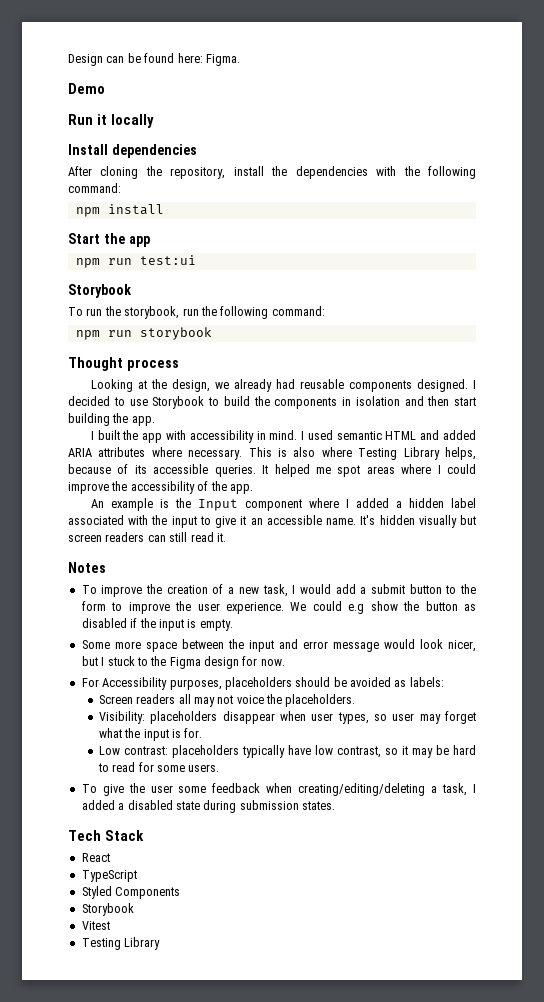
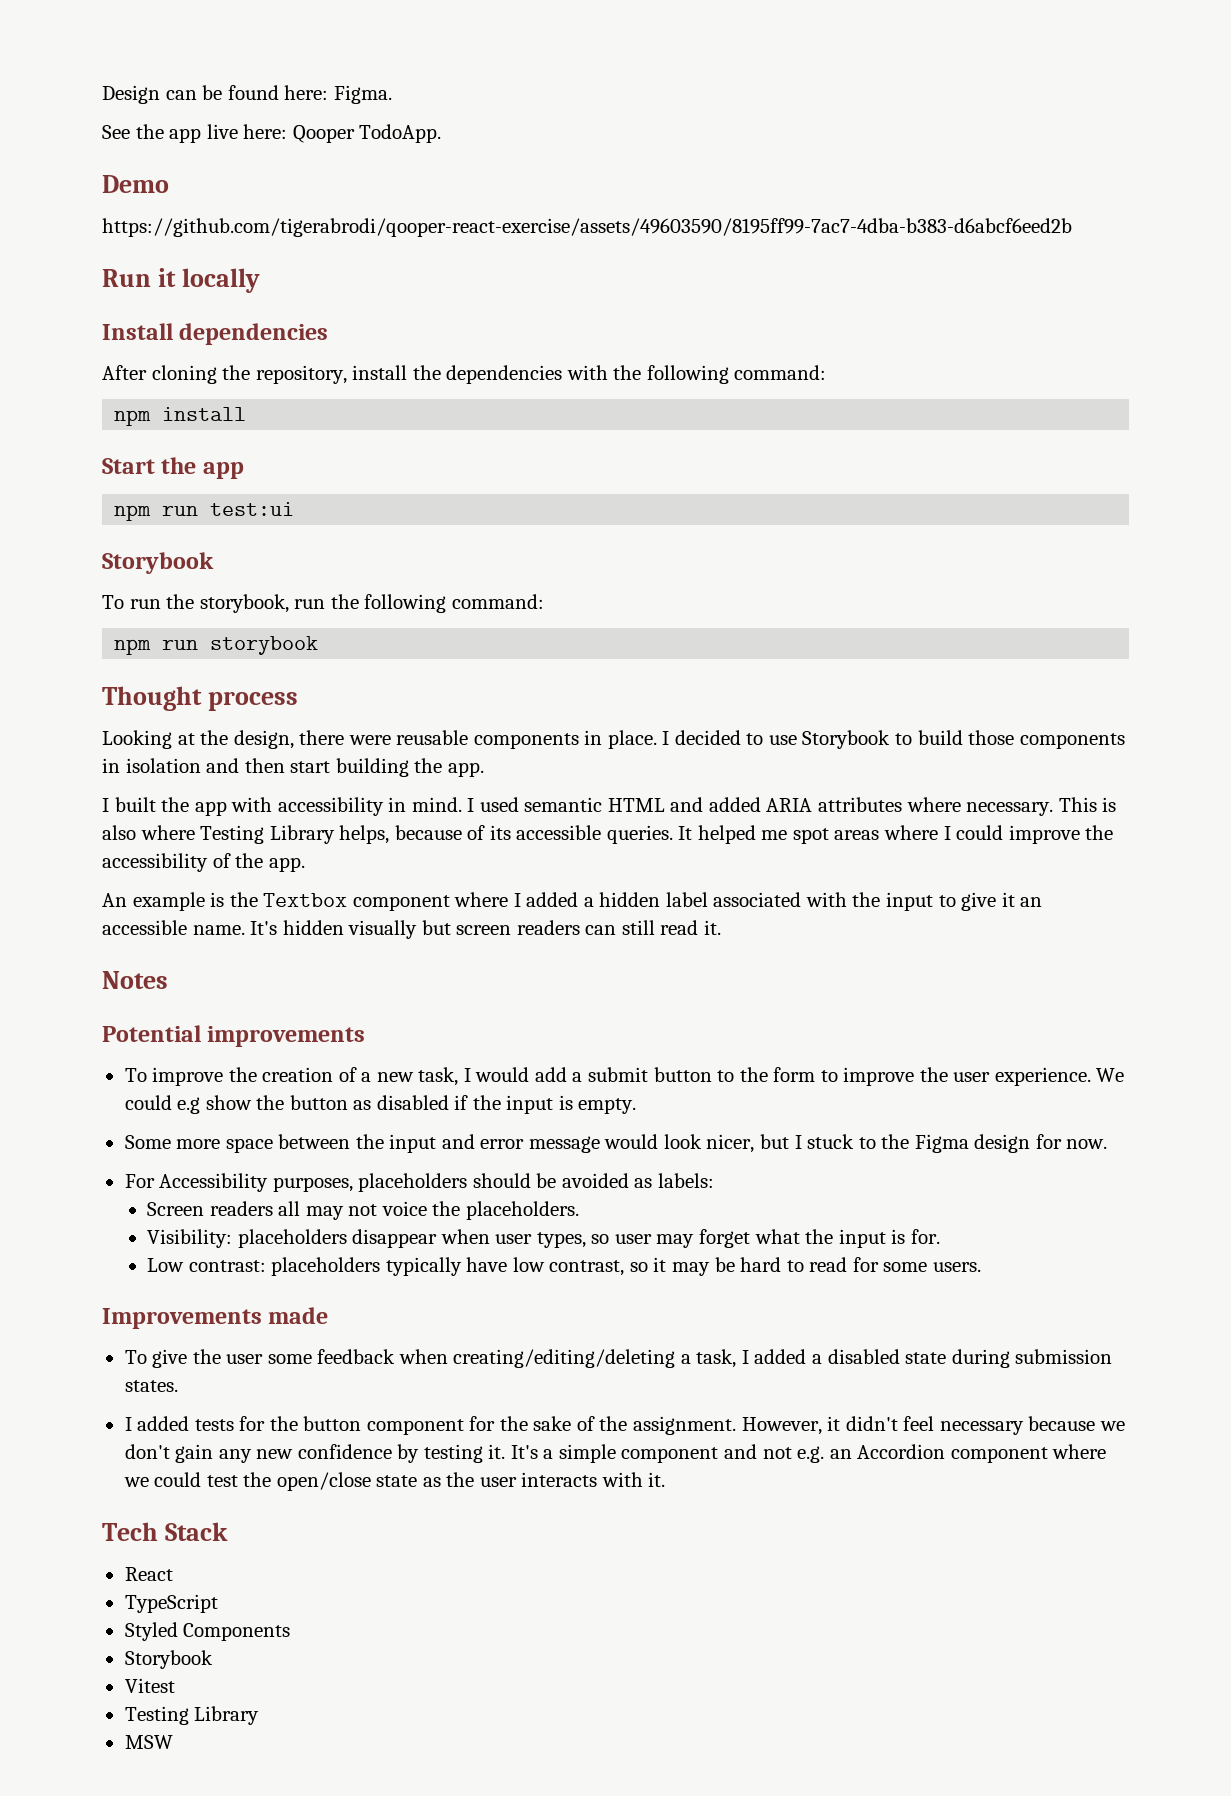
(240, 60) none -> [102,124,442,143] // See the app live here: Qooper TodoApp.
(105, 88) none -> [102,218,1072,237] // https://github.com/tigerabrodi/qooper-react-exercise/assets/49603590/8195ff99-7ac7-4dba-b383-d6abcf6eed2b
[214,379,468,392] we already had reusable components designed. -> [299,730,657,749] there were reusable components in place.
[253,396,270,406] the -> [968,730,1015,745] those
[197,499,238,511] Input -> [263,893,348,907] Textbox
(106, 567) none -> [102,1025,366,1047] // Potential improvements
(220, 768) none -> [102,1307,329,1329] // Improvements made
(335, 805) none -> [124,1416,1125,1435] [124,1444,1107,1463] [123,1472,666,1491] // I added tests for the button component for the sake of the assignment. However, it didn't feel necessary because we don't gain any new confidence by testing it. It's a simple component and not e.g. an Accordion component where we could test the open/close state as the user interacts with it.
(161, 943) none -> [124,1735,173,1749] // MSW

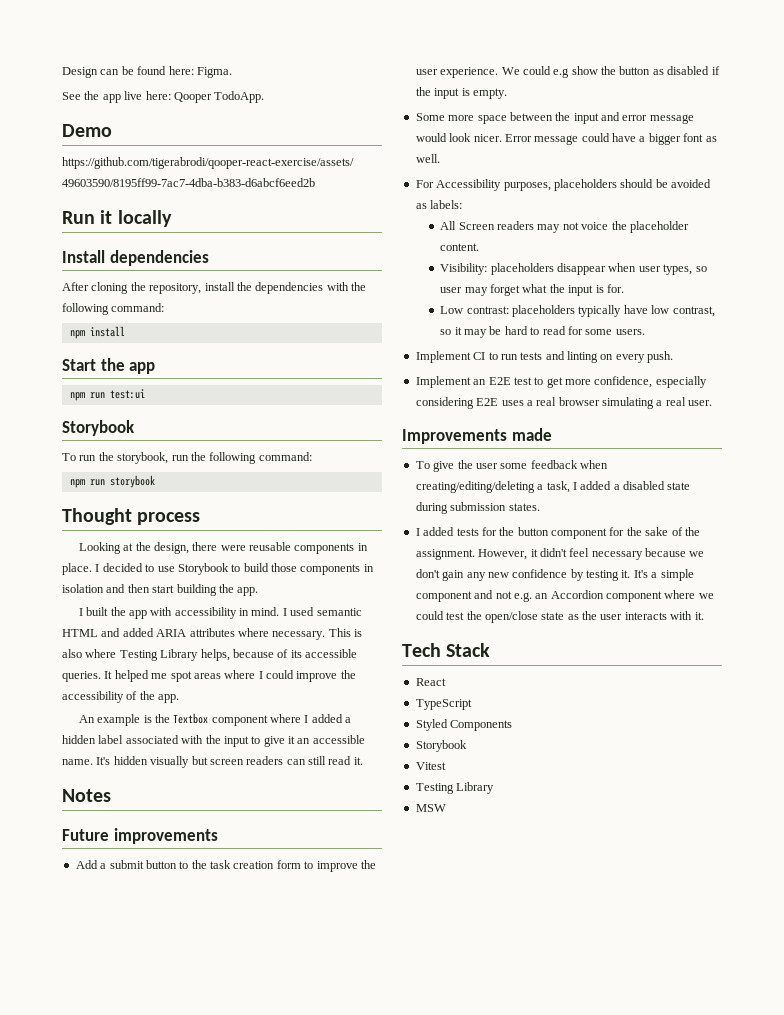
[102,1025,201,1042] Potential -> [62,829,109,841] Future
[124,1067,567,1086] To improve the creation of a new task, I would add -> [75,860,98,869] Add
(768, 1074) none -> [210,860,275,869] task creation
[706,1134,1108,1153] nicer, but I stuck to the Figma design for now. -> [473,133,717,145] [415,154,440,163] nicer. Error message could have a bigger font as well.
(714, 1180) none -> [440,221,457,230] All
[278,1201,301,1216] all -> (535, 225) none
[465,1201,579,1220] placeholders. -> [629,221,689,233] [440,243,480,251] placeholder content.
(981, 1267) none -> [415,351,674,363] [415,376,707,388] [415,397,713,409] // Implement CI to run tests and linting on every push. // Implement an E2E test to get more confidence, especially considering E2E uses a real browser simulating a real user.

